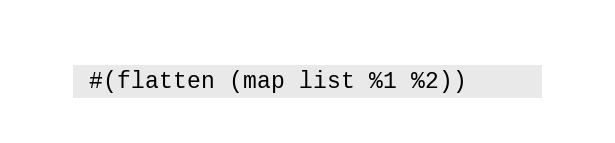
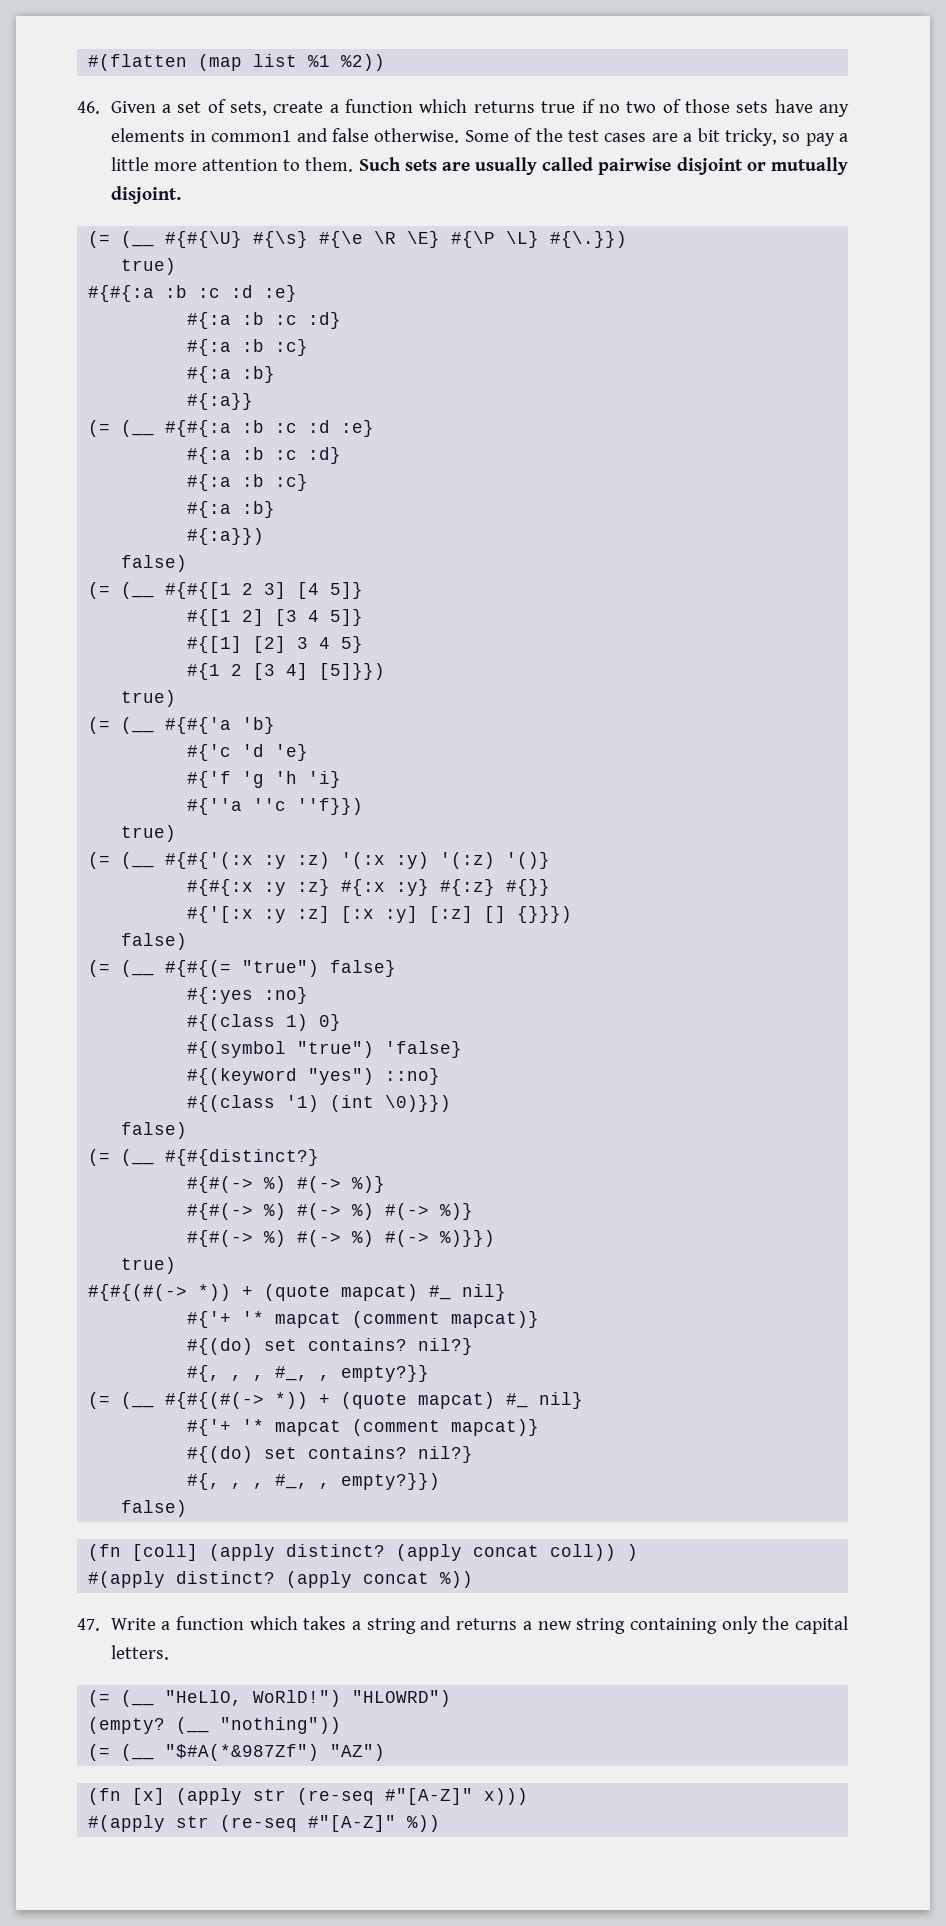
(467, 81) none -> [77,99,849,117] [110,128,848,146] [110,157,849,175] [110,186,181,204] [88,231,628,248] [121,258,177,275] [88,285,298,302] [187,312,342,329] [187,339,309,356] [187,366,276,383] [187,393,254,410] [88,420,375,437] [187,447,342,464] [187,474,309,491] [187,501,276,518] [187,528,265,545] [121,555,188,572] [88,582,364,599] [187,609,364,626] [187,636,364,653] [187,663,386,680] [121,690,177,707] [88,717,276,734] [187,744,309,761] [187,771,342,788] [187,798,364,815] [121,825,177,842] [88,852,551,869] [187,879,551,896] [187,906,573,923] [121,933,188,950] [88,960,397,977] [187,987,309,1004] [187,1014,342,1031] [187,1041,463,1058] [187,1068,441,1085] [187,1095,452,1112] [121,1122,188,1139] [88,1149,320,1166] [187,1176,386,1193] [187,1203,474,1220] [187,1230,496,1247] [121,1257,177,1274] [88,1284,507,1301] [187,1311,540,1328] [187,1338,474,1355] [187,1365,430,1382] [88,1392,584,1409] [187,1419,540,1436] [187,1446,474,1463] [187,1473,441,1490] [121,1500,188,1517] [88,1544,639,1561] [88,1571,474,1588] [77,1616,849,1634] [110,1645,169,1660] [88,1690,452,1707] [88,1717,342,1734] [88,1744,386,1761] [88,1788,529,1805] [88,1815,441,1832] // 46. Given a set of sets, create a function which returns true if no two of those sets have any elements in common1 and false otherwise. Some of the test cases are a bit tricky, so pay a little more attention to them. Such sets are usually called pairwise disjoint or mutually disjoint. // (= (__ #{#{\U} #{\s} #{\e \R \E} #{\P \L} #{\.}}) // true) // #{#{:a :b :c :d :e} // #{:a :b :c :d} // #{:a :b :c} // #{:a :b} // #{:a}} // (= (__ #{#{:a :b :c :d :e} // #{:a :b :c :d} // #{:a :b :c} // #{:a :b} // #{:a}}) // false) // (= (__ #{#{[1 2 3] [4 5]} // #{[1 2] [3 4 5]} // #{[1] [2] 3 4 5} // #{1 2 [3 4] [5]}}) // true) // (= (__ #{#{'a 'b} // #{'c 'd 'e} // #{'f 'g 'h 'i} // #{''a ''c ''f}}) // true) // (= (__ #{#{'(:x :y :z) '(:x :y) '(:z) '()} // #{#{:x :y :z} #{:x :y} #{:z} #{}} // #{'[:x :y :z] [:x :y] [:z] [] {}}}) // false) // (= (__ #{#{(= "true") false} // #{:yes :no} // #{(class 1) 0} // #{(symbol "true") 'false} // #{(keyword "yes") ::no} // #{(class '1) (int \0)}}) // false) // (= (__ #{#{distinct?} // #{#(-> %) #(-> %)} // #{#(-> %) #(-> %) #(-> %)} // #{#(-> %) #(-> %) #(-> %)}}) // true) // #{#{(#(-> *)) + (quote mapcat) #_ nil} // #{'+ '* mapcat (comment mapcat)} // #{(do) set contains? nil?} // #{, , , #_, , empty?}} // (= (__ #{#{(#(-> *)) + (quote mapcat) #_ nil} // #{'+ '* mapcat (comment mapcat)} // #{(do) set contains? nil?} // #{, , , #_, , empty?}}) // false) // (fn [coll] (apply distinct? (apply concat coll)) ) // #(apply distinct? (apply concat %)) // 47. Write a function which takes a string and returns a new string containing only the capital letters. // (= (__ "HeLlO, WoRlD!") "HLOWRD") // (empty? (__ "nothing")) // (= (__ "$#A(*&987Zf") "AZ") // (fn [x] (apply str (re-seq #"[A-Z]" x))) // #(apply str (re-seq #"[A-Z]" %))

